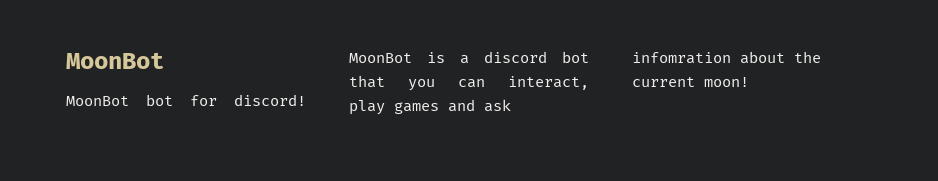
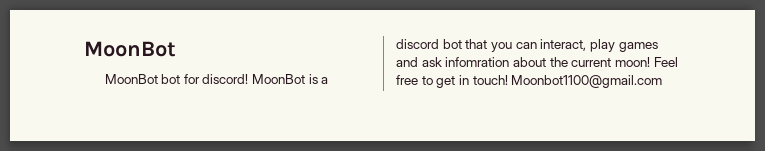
(749, 82) none -> [653,57,678,67] [396,75,663,88] Feel free to get in touch! Moonbot1100@gmail.com

